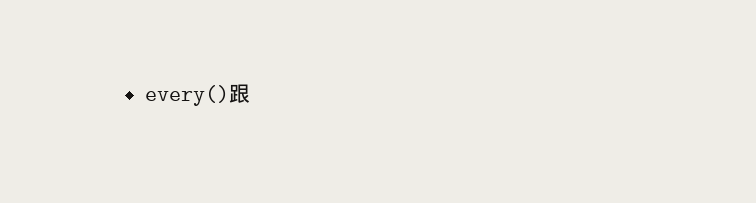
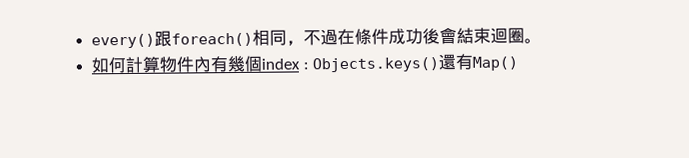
(250, 93) none -> [171,26,543,47] [91,53,519,74] foreach()相同，不過在條件成功後會結束迴圈。 // 如何計算物件內有幾個index : Objects.keys()還有Map()

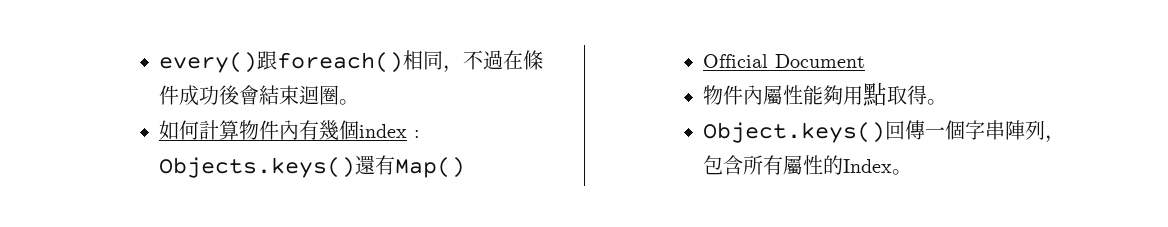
(519, 63) none -> [703,54,866,68] [703,82,948,106] [703,120,1066,143] [703,155,913,175] // Official Document // 物件內屬性能夠用點取得。 // Object.keys()回傳一個字串陣列，包含所有屬性的Index。

